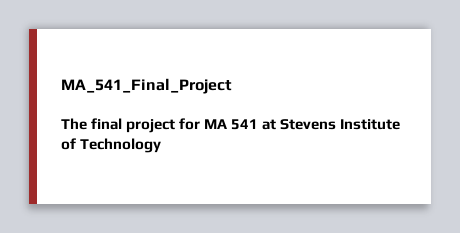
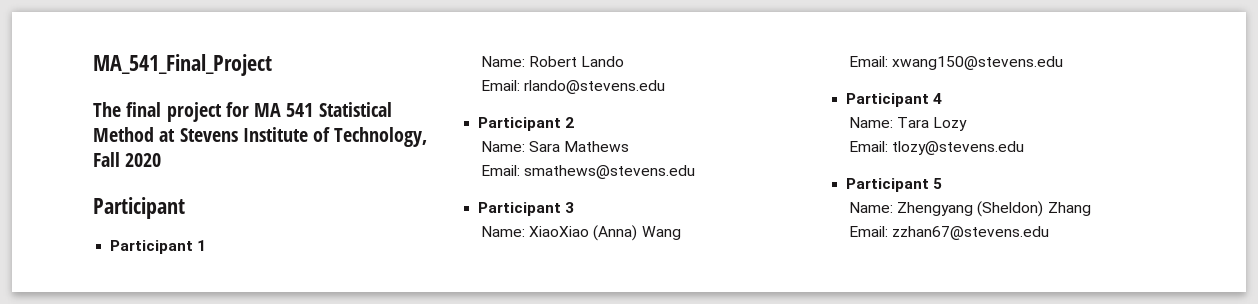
(259, 124) none -> [318,102,392,117] [93,127,154,142] Statistical Method
[80,138,162,153] Technology -> [334,127,428,147] [93,152,162,167] [93,197,185,219] [110,240,207,254] [481,56,625,67] [481,80,666,94] [478,117,575,131] [481,141,630,152] [481,165,696,179] [478,202,575,216] [481,225,681,241] [849,56,1064,70] [846,93,943,107] [849,117,968,131] [849,141,1025,155] [846,178,943,192] [849,201,1091,217] [849,226,1050,240] Technology, Fall 2020 // Participant // Participant 1 // Name: Robert Lando // Email: rlando@stevens.edu // Participant 2 // Name: Sara Mathews // Email: smathews@stevens.edu // Participant 3 // Name: XiaoXiao (Anna) Wang // Email: xwang150@stevens.edu // Participant 4 // Name: Tara Lozy // Email: tlozy@stevens.edu // Participant 5 // Name: Zhengyang (Sheldon) Zhang // Email: zzhan67@stevens.edu

